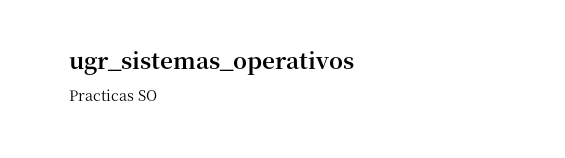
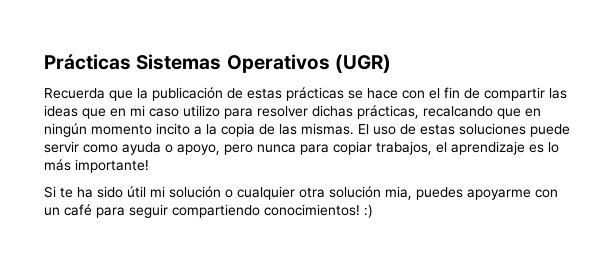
[69,51,354,75] [69,89,157,101] ugr_sistemas_operativos // Practicas SO -> [44,54,391,73] [44,87,567,101] [44,105,541,119] [44,123,570,137] [44,141,559,155] [44,159,149,173] [44,186,558,200] [44,204,373,218] Prácticas Sistemas Operativos (UGR) // Recuerda que la publicación de estas prácticas se hace con el fin de compartir las ideas que en mi caso utilizo para resolver dichas prácticas, recalcando que en ningún momento incito a la copia de las mismas. El uso de estas soluciones puede servir como ayuda o apoyo, pero nunca para copiar trabajos, el aprendizaje es lo más importante! // Si te ha sido útil mi solución o cualquier otra solución mia, puedes apoyarme con un café para seguir compartiendo conocimientos! :)

